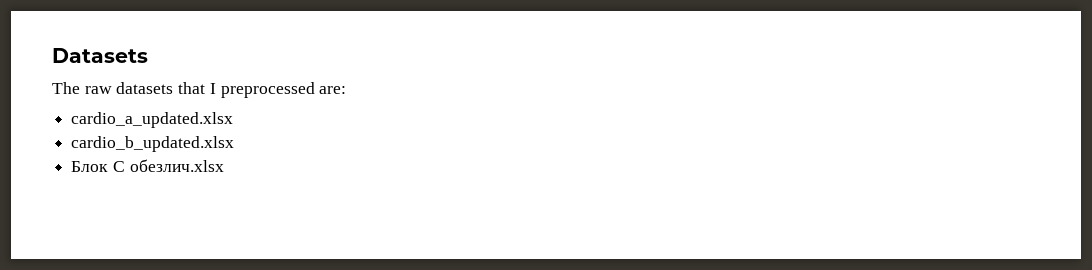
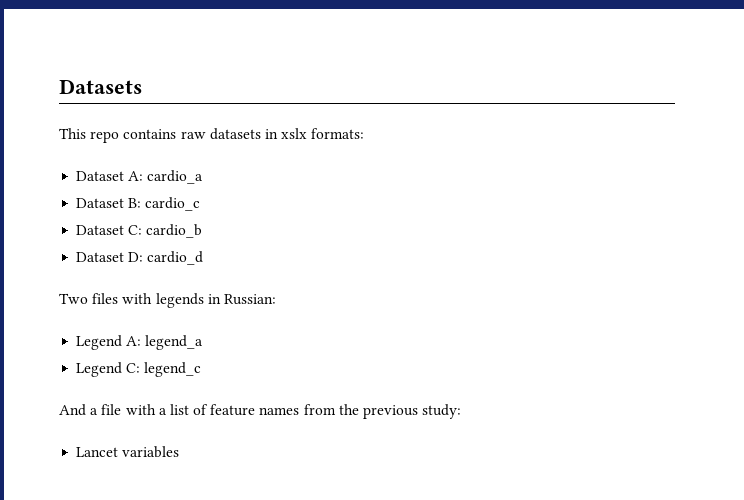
[52,82,347,98] [71,112,234,128] [71,136,235,152] [71,159,224,172] The raw datasets that I preprocessed are: // cardio_a_updated.xlsx // cardio_b_updated.xlsx // Блок С обезлич.xlsx -> [59,128,365,143] [76,170,204,184] [76,197,201,211] [76,224,203,238] [76,251,204,265] [59,293,276,308] [76,335,204,350] [76,362,202,377] [59,404,462,419] [76,446,180,458] This repo contains raw datasets in xslx formats: // Dataset A: cardio_a // Dataset B: cardio_c // Dataset C: cardio_b // Dataset D: cardio_d // Two files with legends in Russian: // Legend A: legend_a // Legend C: legend_c // And a file with a list of feature names from the previous study: // Lancet variables

